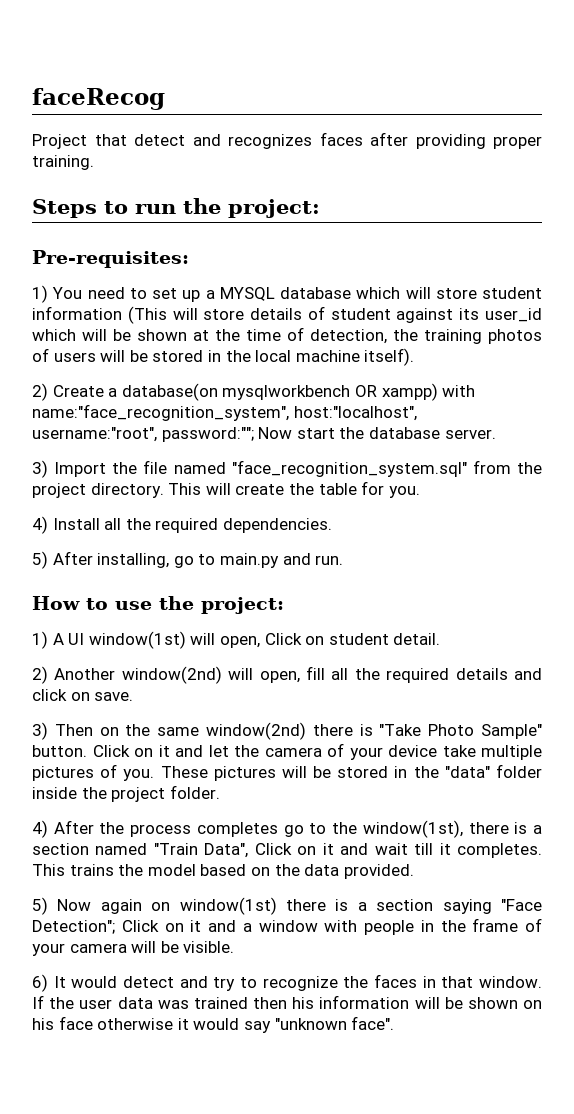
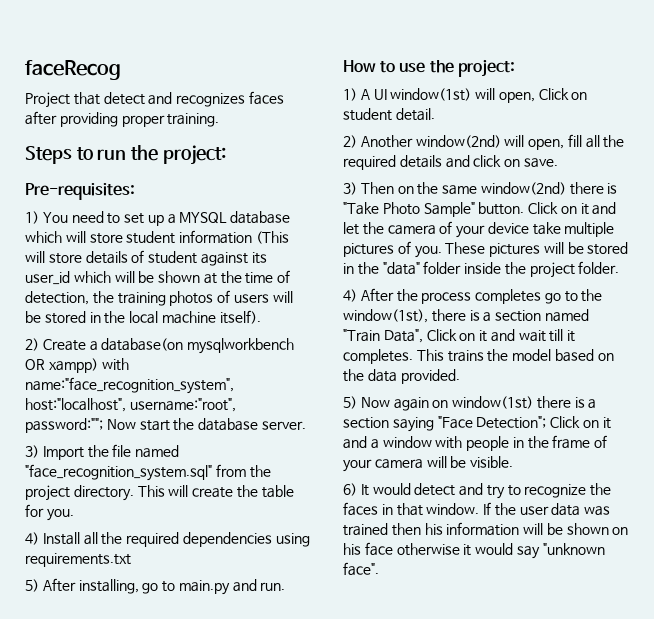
[222,518,332,533] dependencies. -> [182,532,310,547] [25,553,131,567] dependencies using requirements.txt

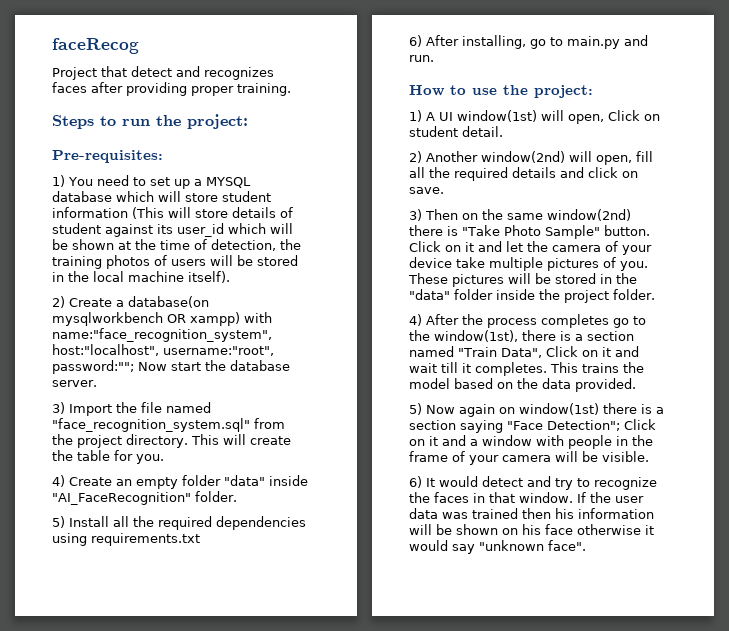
(39, 538) none -> [69,475,308,489] [52,491,237,505] [52,516,65,528] Create an empty folder "data" inside "AI_FaceRecognition" folder. // 5)
[25,579,39,592] 5) -> [409,35,422,47] 6)

